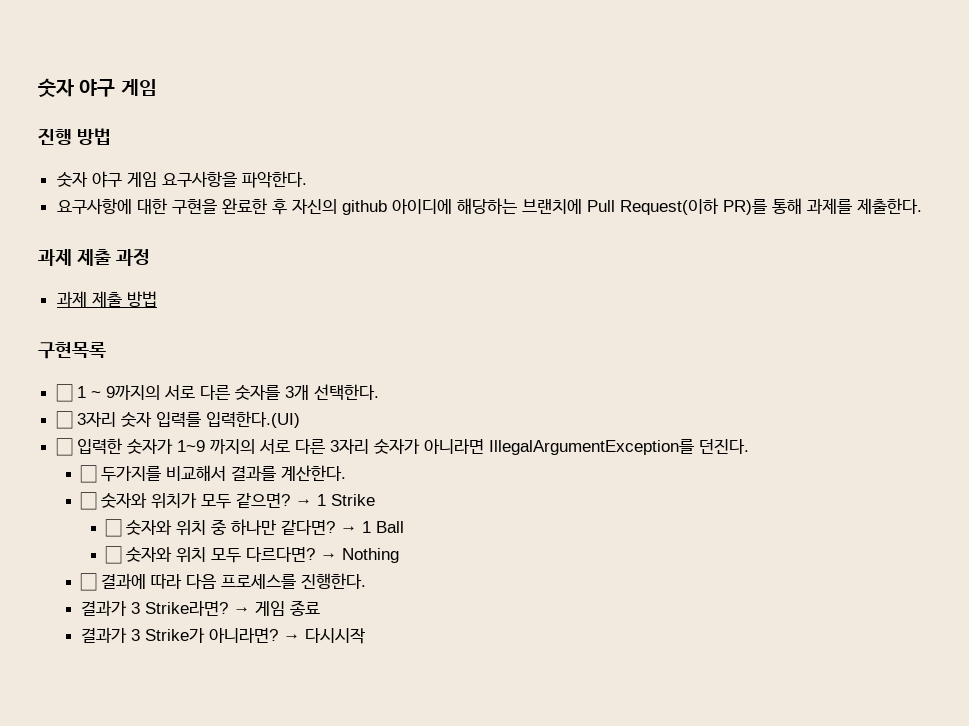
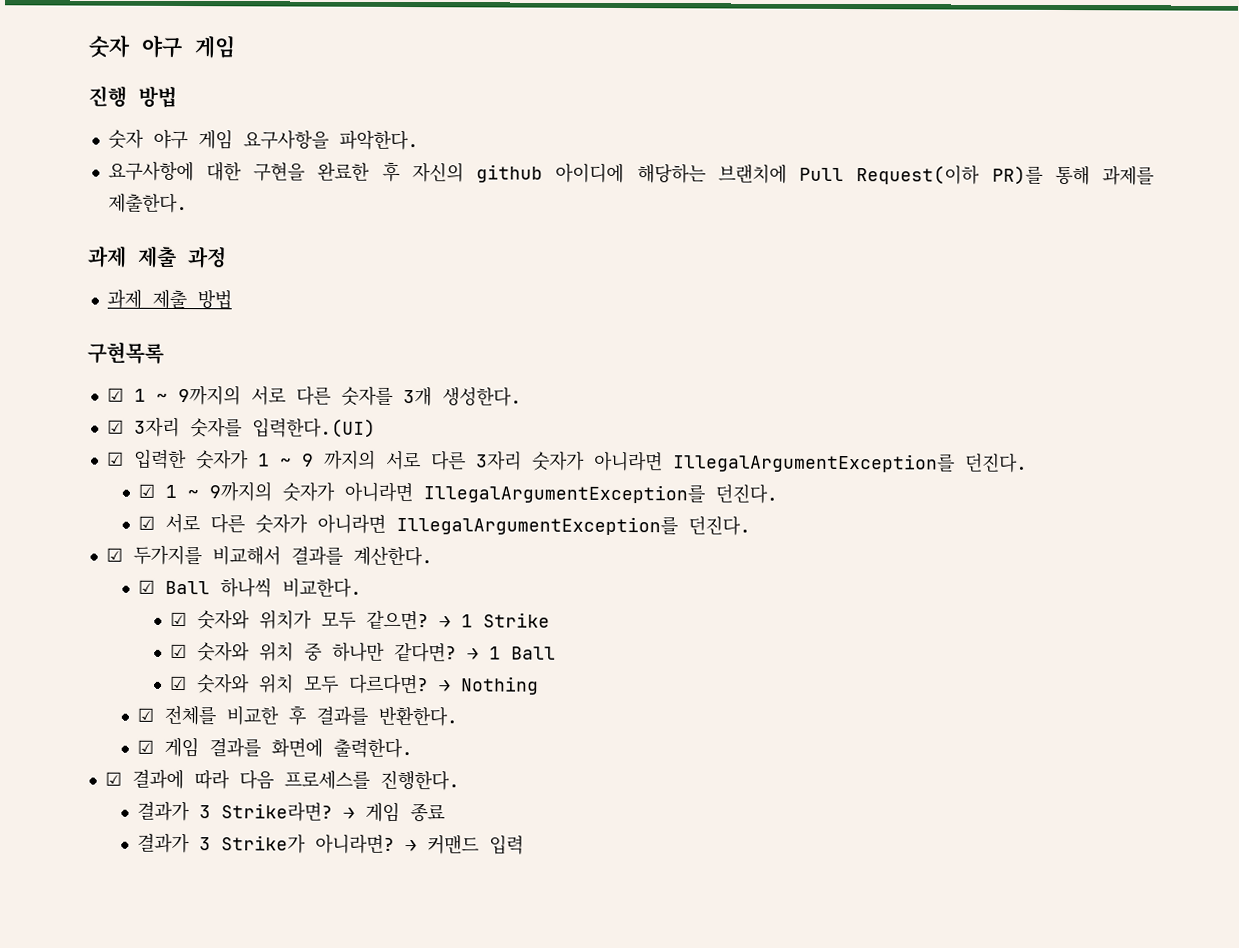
[55,384,73,402] ☐ -> [106,387,124,402] ☑
[313,384,379,400] [55,411,201,429] 선택한다. // ☐ 3자리 숫자 입력를 -> [441,386,522,407] [106,416,242,438] 생성한다. // ☑ 3자리 숫자를
[55,438,73,456] ☐ -> [106,451,124,466] ☑
[176,440,205,452] 1~9 -> [257,453,314,467] 1 ~ 9
[80,465,98,483] ☐ -> [138,481,779,504] [138,513,752,536] [105,547,123,562] ☑ 1 ~ 9까지의 숫자가 아니라면 IllegalArgumentException를 던진다. // ☑ 서로 다른 숫자가 아니라면 IllegalArgumentException를 던진다. // ☑
[80,492,98,510] ☐ -> [138,577,363,598] [170,611,188,627] ☑ Ball 하나씩 비교한다. // ☑
[104,519,122,537] ☐ -> [170,643,188,659] ☑
[104,546,122,564] ☐ -> [170,675,188,691] ☑
[80,573,98,591] ☐ -> [137,705,459,727] [137,737,414,759] [104,771,122,786] ☑ 전체를 비교한 후 결과를 반환한다. // ☑ 게임 결과를 화면에 출력한다. // ☑
[305,628,366,644] 다시시작 -> [427,835,525,855] 커맨드 입력

